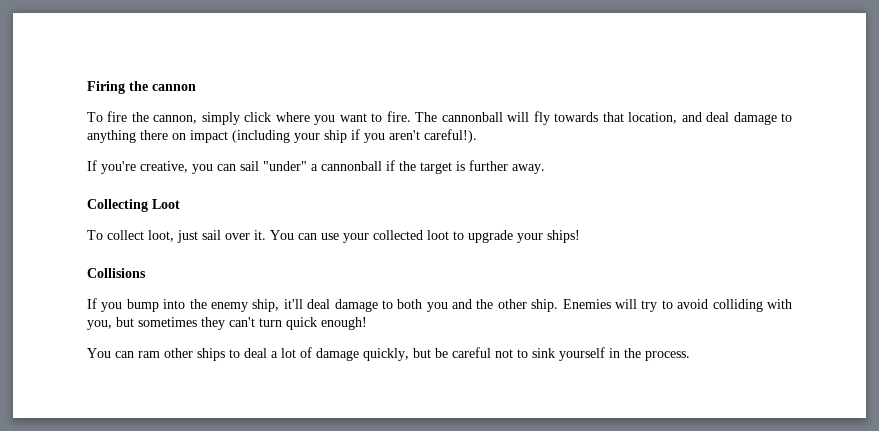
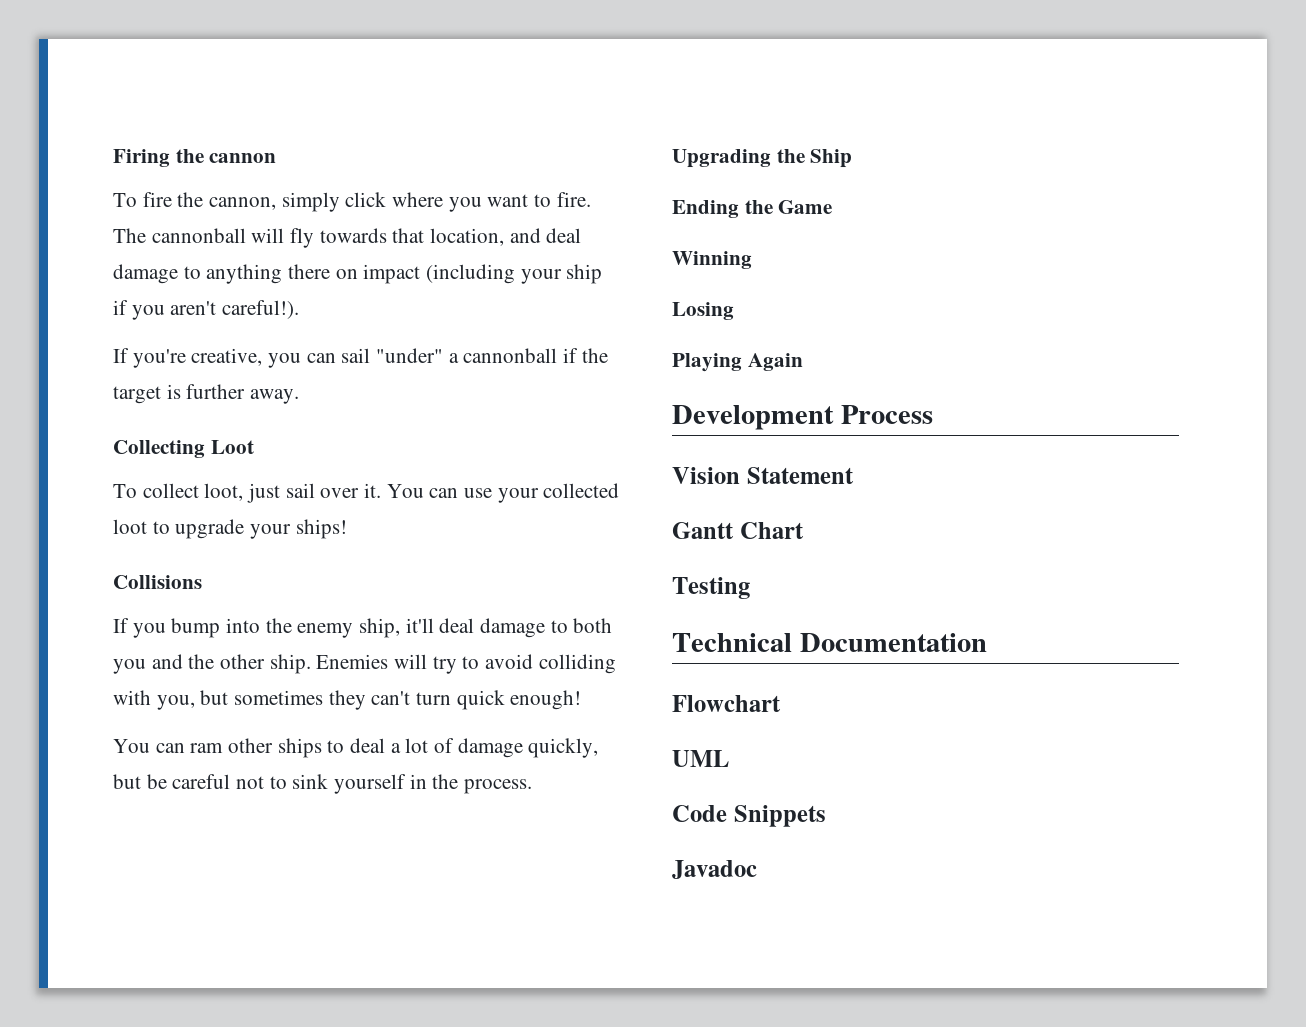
(690, 356) none -> [672,149,853,168] [672,200,833,218] [672,251,752,269] [672,302,734,320] [672,353,803,372] [672,405,933,430] [672,467,854,484] [672,522,804,539] [672,577,750,599] [672,633,987,652] [672,695,781,712] [672,750,729,767] [672,805,826,827] [672,860,757,879] // Upgrading the Ship // Ending the Game // Winning // Losing // Playing Again // Development Process // Vision Statement // Gantt Chart // Testing // Technical Documentation // Flowchart // UML // Code Snippets // Javadoc

